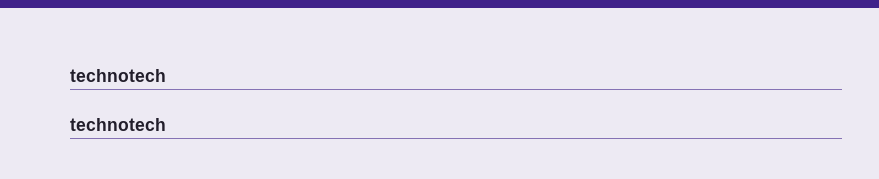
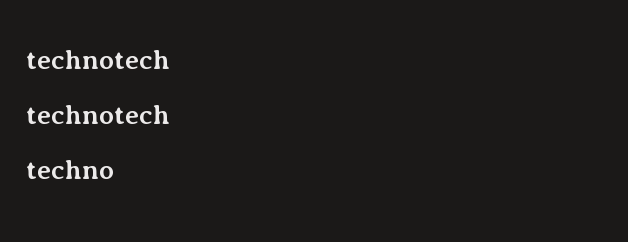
(166, 124) none -> [26,160,114,179] // techno

